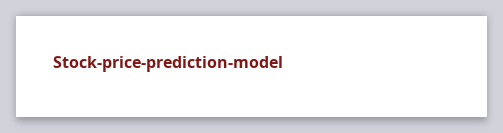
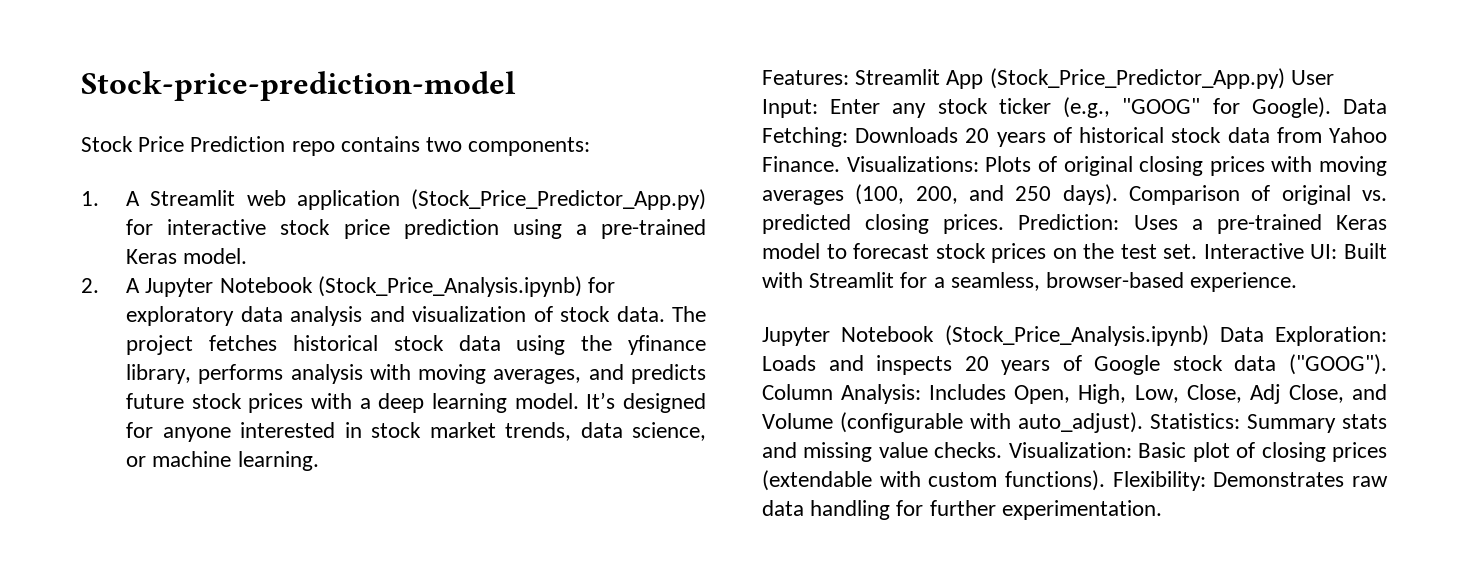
(283, 64) none -> [81,136,591,156] [81,189,706,210] [126,219,706,239] [126,248,248,264] [81,276,616,297] [126,306,707,326] [126,335,706,355] [126,364,706,384] [126,392,706,413] [126,422,706,442] [126,451,319,471] [762,68,1334,89] [762,97,1387,118] [762,127,1387,147] [762,156,1387,176] [762,184,1387,205] [762,214,1387,234] [762,243,1387,263] [762,272,1298,292] [762,325,1387,346] [762,354,1387,375] [762,384,1387,404] [762,412,1387,433] [762,442,1387,462] [762,470,1388,491] [762,500,1162,520] // Stock Price Prediction repo contains two components: // 1. A Streamlit web application (Stock_Price_Predictor_App.py) for interactive stock price prediction using a pre-trained Keras model. // 2. A Jupyter Notebook (Stock_Price_Analysis.ipynb) for exploratory data analysis and visualization of stock data. The project fetches historical stock data using the yfinance library, performs analysis with moving averages, and predicts future stock prices with a deep learning model. It’s designed for anyone interested in stock market trends, data science, or machine learning. // Features: Streamlit App (Stock_Price_Predictor_App.py) User Input: Enter any stock ticker (e.g., "GOOG" for Google). Data Fetching: Downloads 20 years of historical stock data from Yahoo Finance. Visualizations: Plots of original closing prices with moving averages (100, 200, and 250 days). Comparison of original vs. predicted closing prices. Prediction: Uses a pre-trained Keras model to forecast stock prices on the test set. Interactive UI: Built with Streamlit for a seamless, browser-based experience. // Jupyter Notebook (Stock_Price_Analysis.ipynb) Data Exploration: Loads and inspects 20 years of Google stock data ("GOOG"). Column Analysis: Includes Open, High, Low, Close, Adj Close, and Volume (configurable with auto_adjust). Statistics: Summary stats and missing value checks. Visualization: Basic plot of closing prices (extendable with custom functions). Flexibility: Demonstrates raw data handling for further experimentation.

